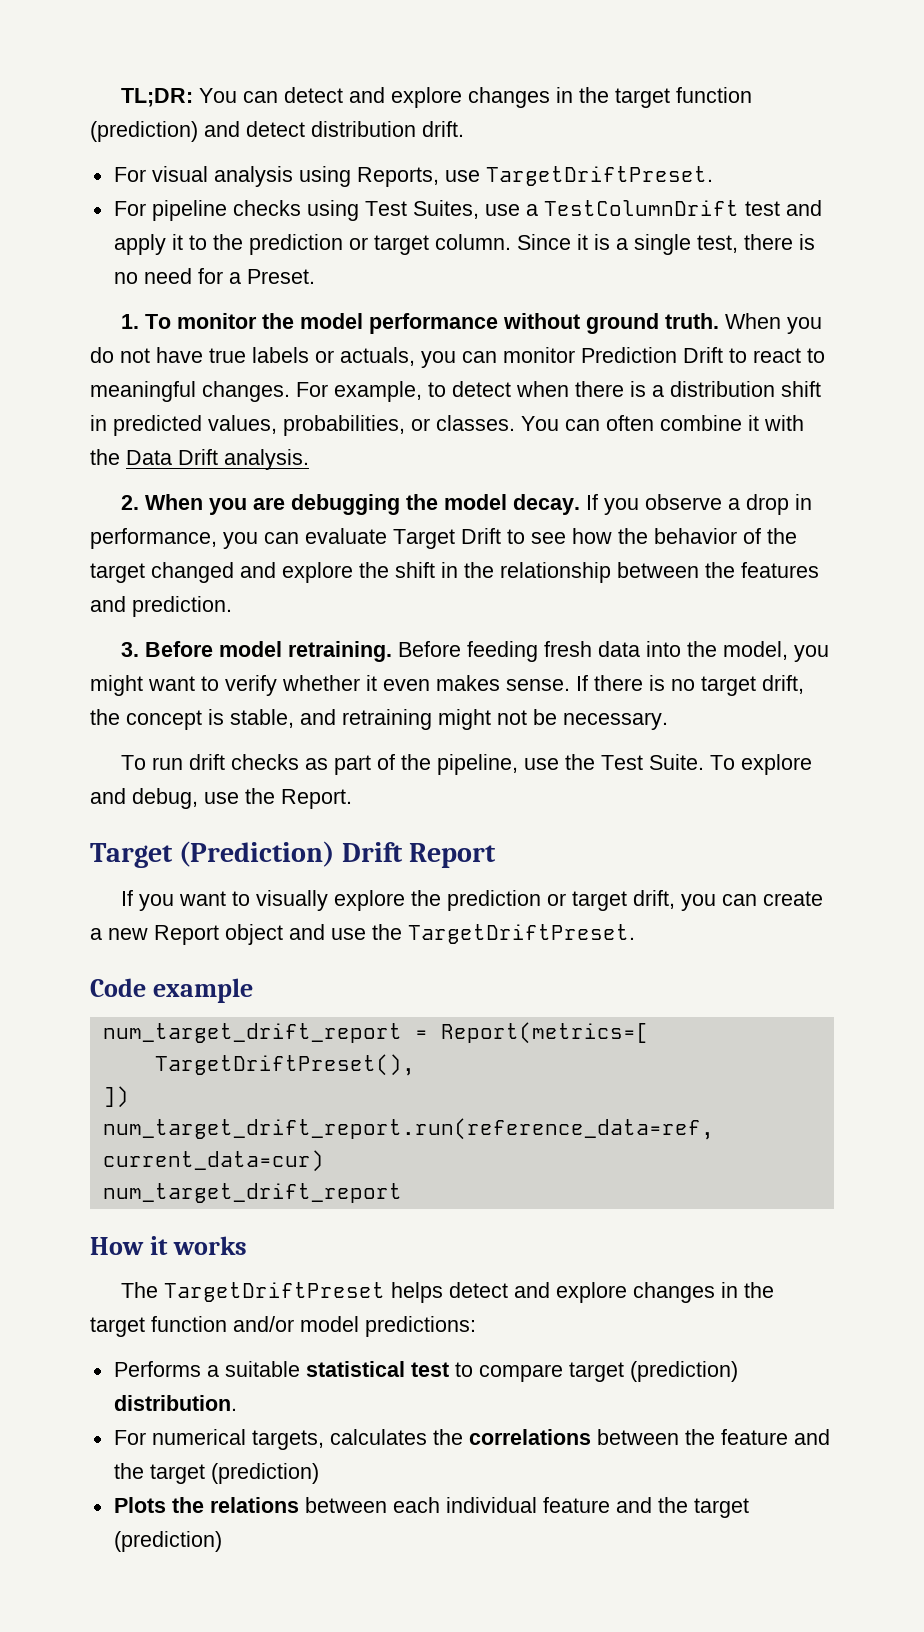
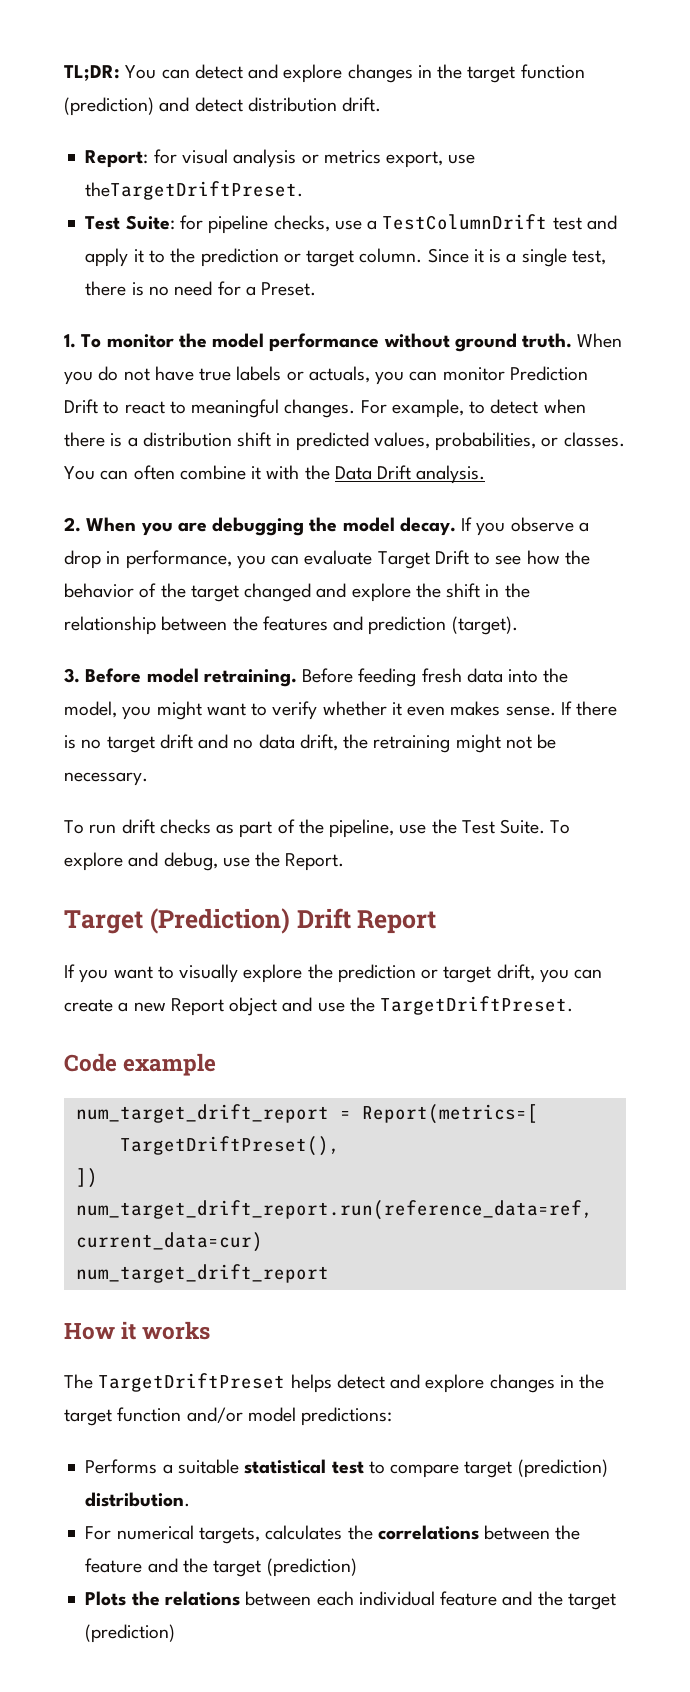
[113,166,713,187] [113,200,479,221] For visual analysis using Reports, use TargetDriftPreset. // For pipeline checks using Test Suites, -> [85,149,476,168] [85,181,304,200] [85,215,330,234] Report: for visual analysis or metrics export, use theTargetDriftPreset. // Test Suite: for pipeline checks,
[132,596,232,617] prediction. -> [368,616,518,635] prediction (target).
[762,675,804,694] [90,709,336,730] drift, the concept is stable, and -> [159,734,369,751] drift and no data drift, the

